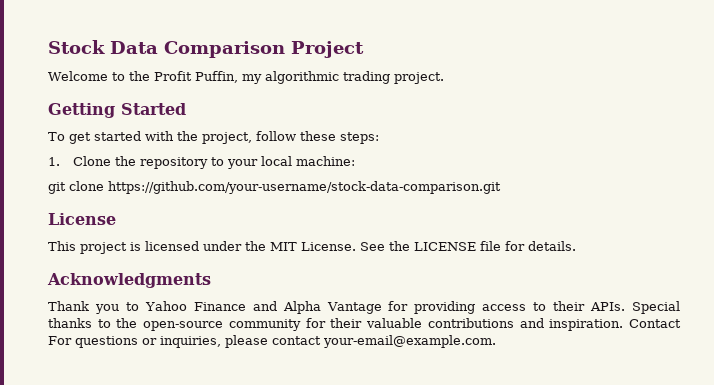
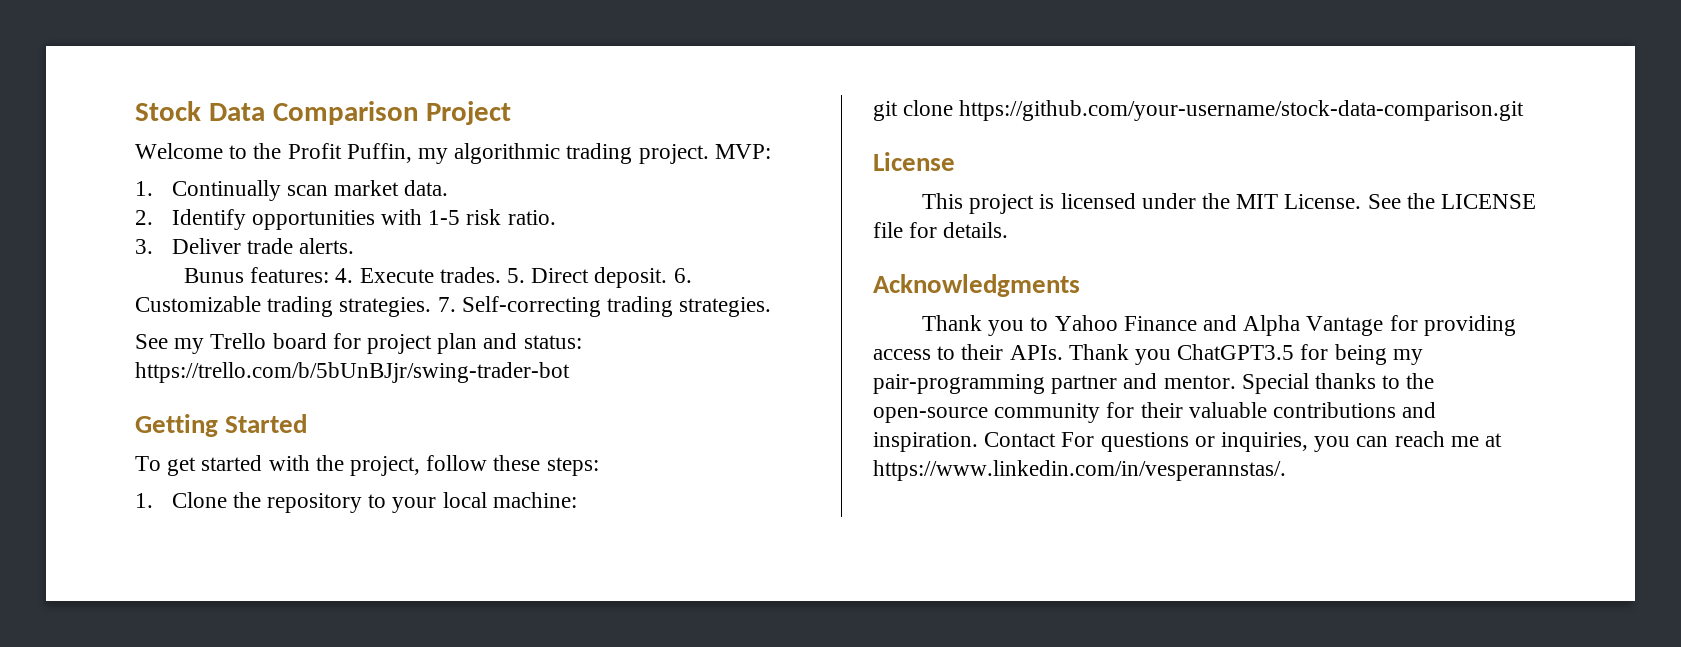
(444, 78) none -> [714,144,771,159] [135,180,449,201] [135,209,556,230] [135,238,355,254] [183,267,692,288] [135,296,772,317] [135,333,582,354] [135,362,570,383] MVP: // 1. Continually scan market data. // 2. Identify opportunities with 1-5 risk ratio. // 3. Deliver trade alerts. // Bunus features: 4. Execute trades. 5. Direct deposit. 6. Customizable trading strategies. 7. Self-correcting trading strategies. // See my Trello board for project plan and status: https://trello.com/b/5bUnBJjr/swing-trader-bot
(626, 306) none -> [1068,344,1423,365] [873,373,1236,394] Thank you ChatGPT3.5 for being my pair-programming partner and mentor.
[225,335,496,348] please contact your-email@example.com. -> [1314,431,1503,452] [873,460,1286,481] you can reach me at https://www.linkedin.com/in/vesperannstas/.

